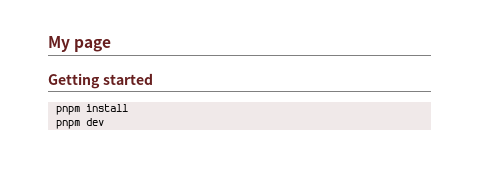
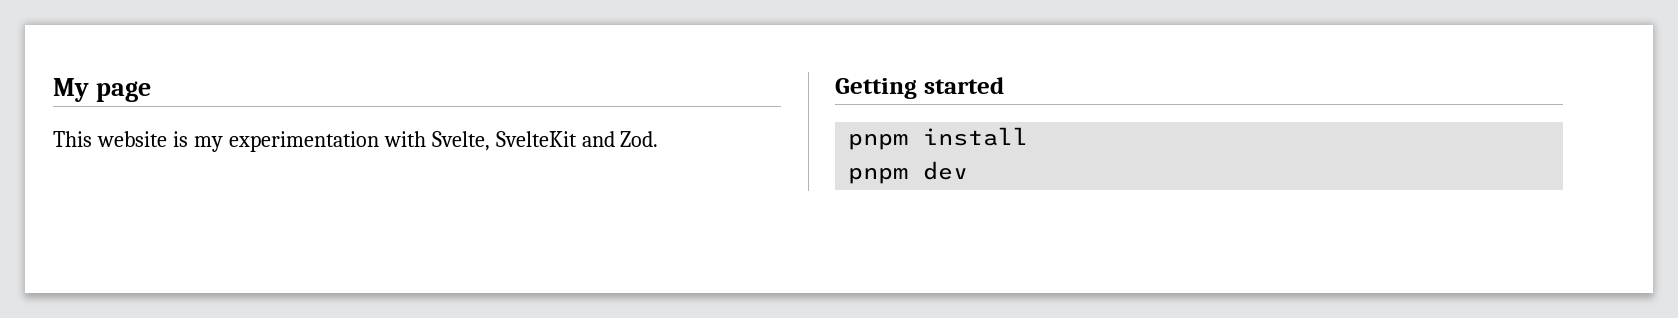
(112, 45) none -> [53,131,659,152] // This website is my experimentation with Svelte, SvelteKit and Zod.

